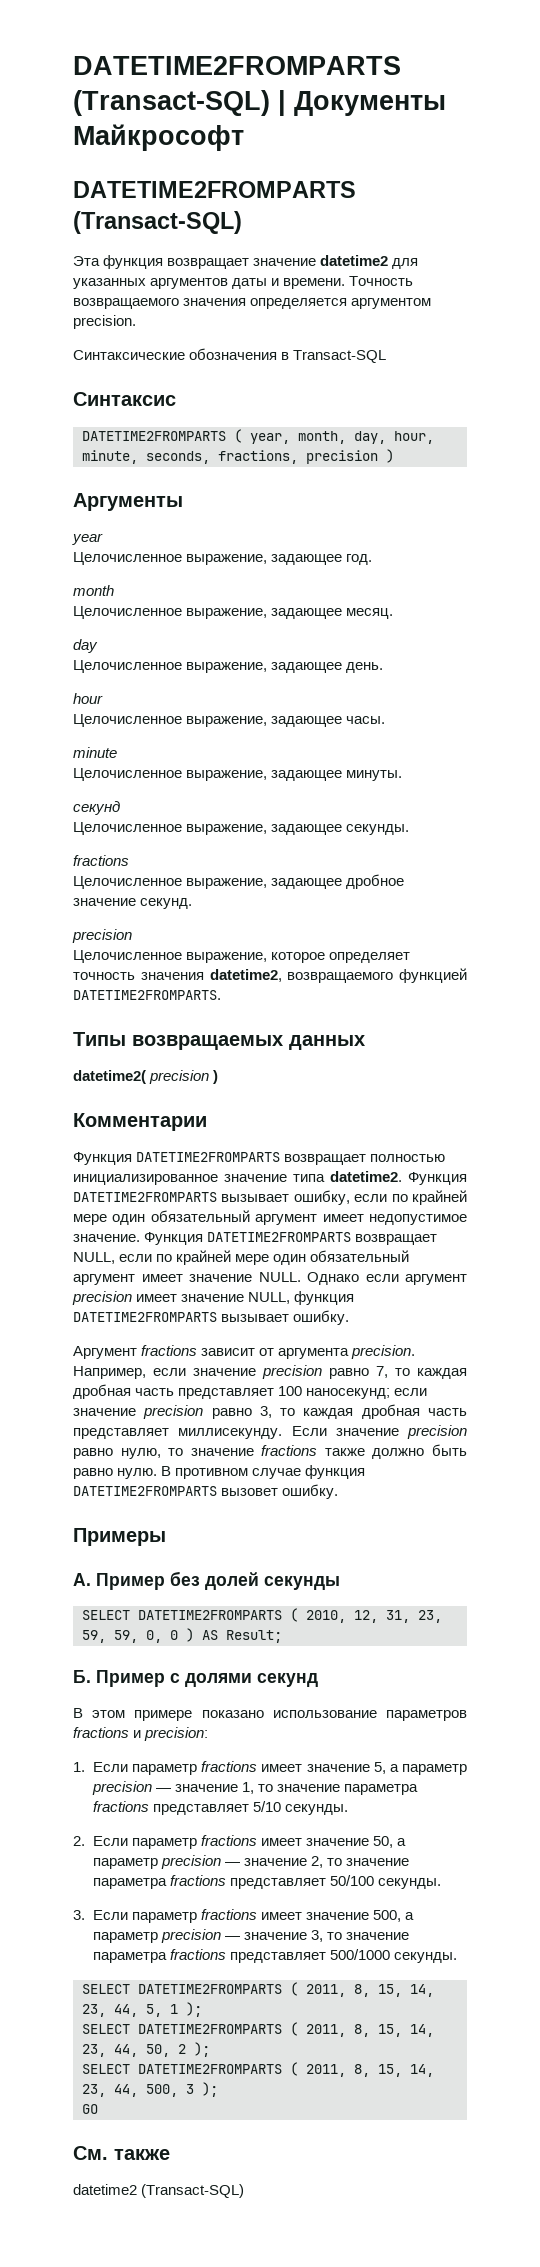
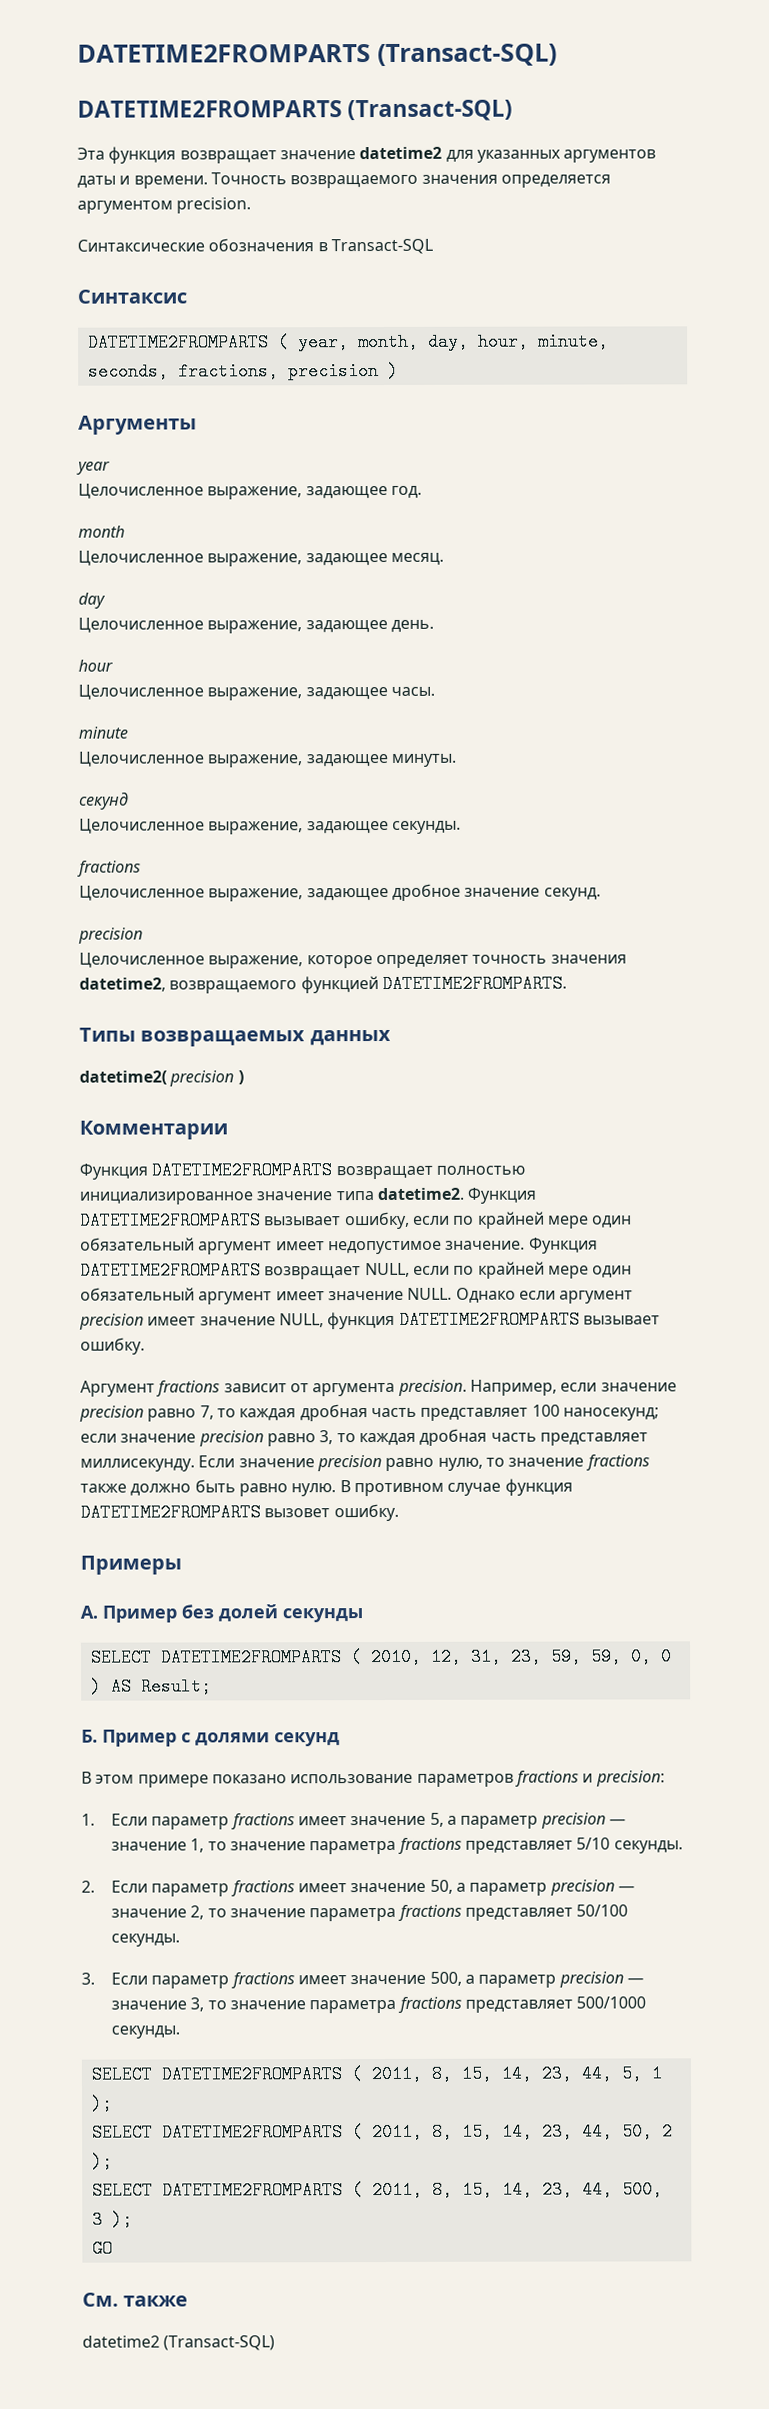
[73,56,401,75] [73,90,446,116] [73,124,244,151] DATETIME2FROMPARTS (Transact-SQL) | Документы Майкрософт -> [77,43,557,67] DATETIME2FROMPARTS (Transact-SQL)

